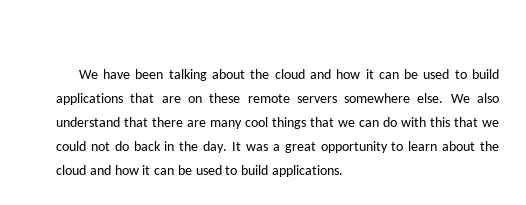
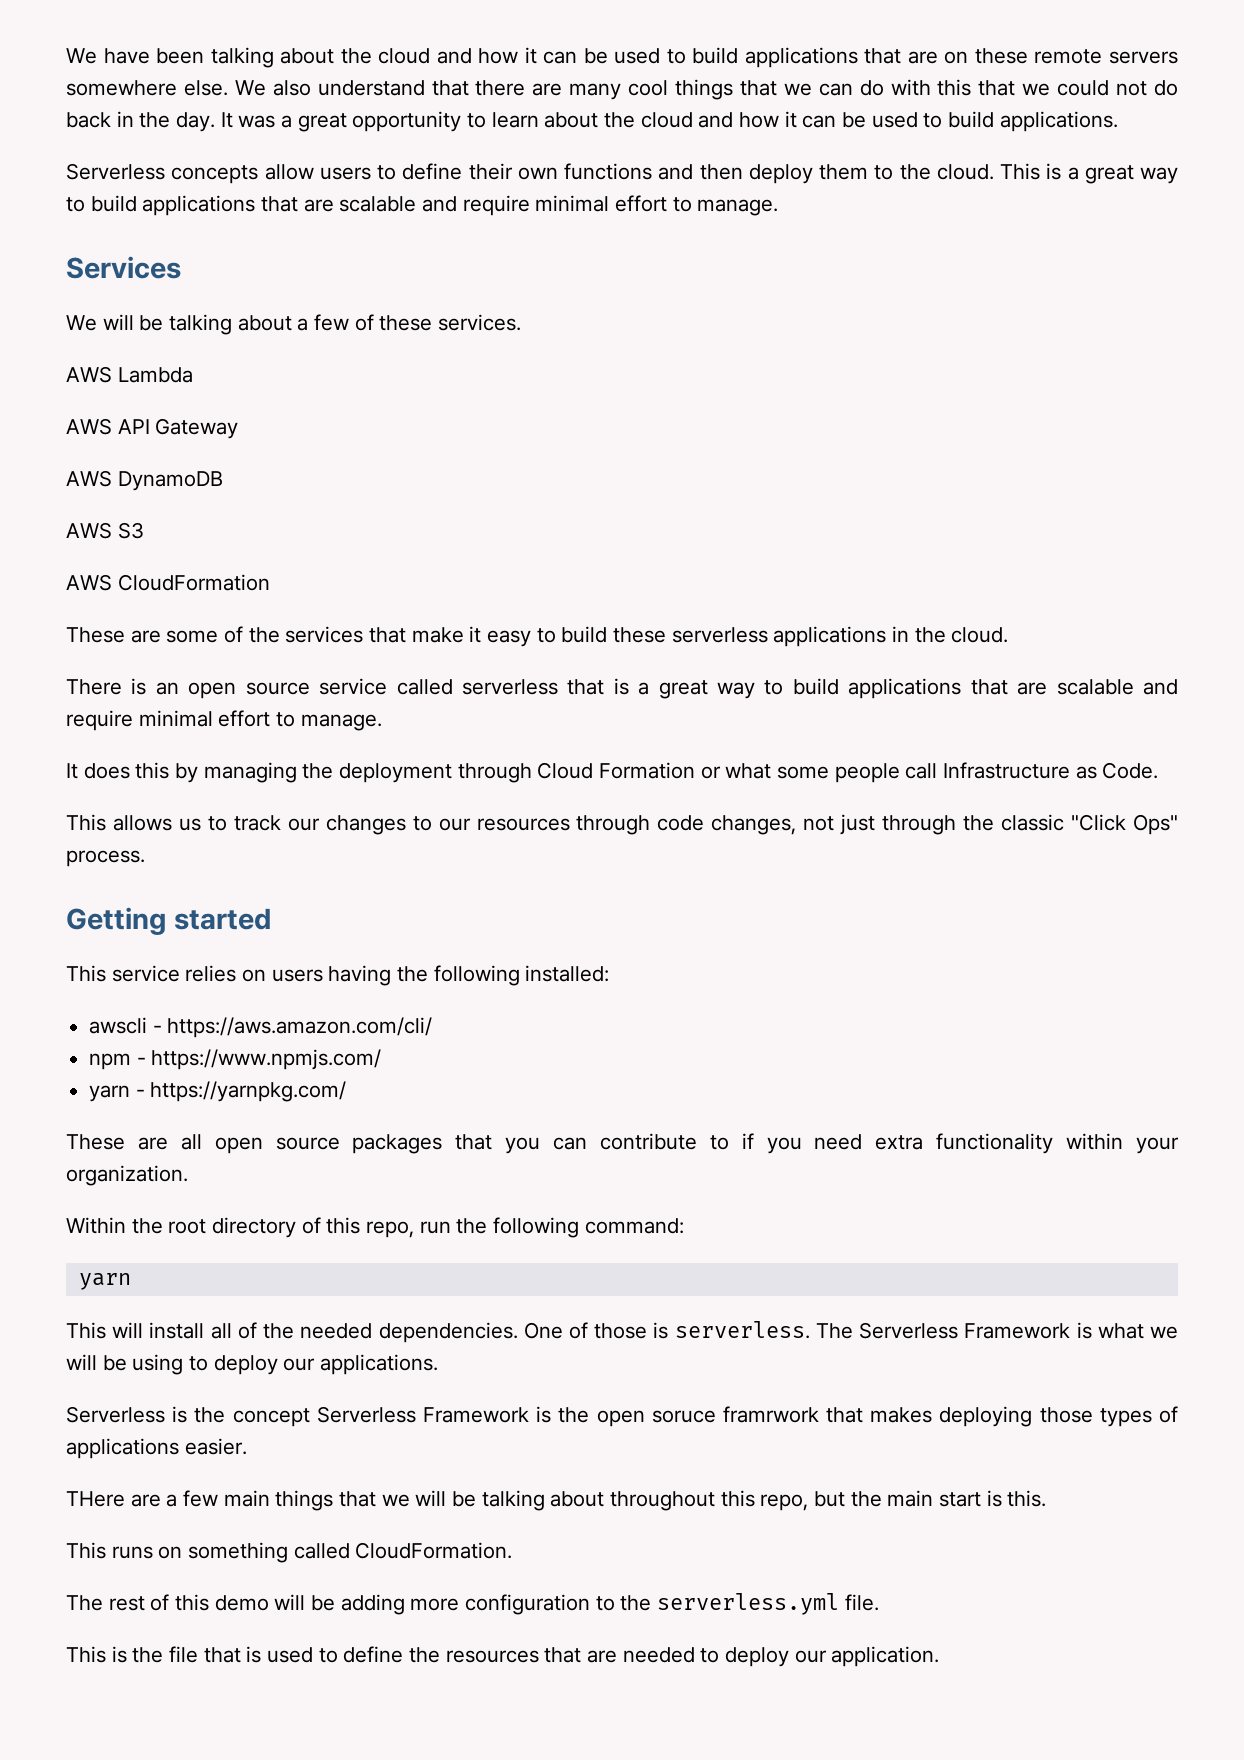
(344, 171) none -> [66,163,1178,184] [66,195,779,216] [66,256,181,279] [66,314,522,335] [66,366,193,383] [66,418,239,439] [66,470,223,491] [66,522,144,539] [66,574,270,591] [66,626,1009,647] [66,678,1179,699] [66,710,382,731] [66,762,1159,783] [66,814,1178,835] [66,850,145,867] [66,907,271,935] [66,965,610,986] [89,1017,433,1038] [89,1049,382,1070] [89,1081,347,1102] [66,1133,1179,1154] [66,1165,188,1186] [66,1217,684,1238] [78,1273,131,1290] [66,1321,1178,1343] [66,1354,439,1375] [66,1406,1178,1427] [66,1438,247,1459] [66,1490,1047,1511] [66,1542,513,1563] [66,1593,879,1615] [66,1646,940,1667] // Serverless concepts allow users to define their own functions and then deploy them to the cloud. This is a great way to build applications that are scalable and require minimal effort to manage. // Services // We will be talking about a few of these services. // AWS Lambda // AWS API Gateway // AWS DynamoDB // AWS S3 // AWS CloudFormation // These are some of the services that make it easy to build these serverless applications in the cloud. // There is an open source service called serverless that is a great way to build applications that are scalable and require minimal effort to manage. // It does this by managing the deployment through Cloud Formation or what some people call Infrastructure as Code. // This allows us to track our changes to our resources through code changes, not just through the classic "Click Ops" process. // Getting started // This service relies on users having the following installed: // awscli - https://aws.amazon.com/cli/ // npm - https://www.npmjs.com/ // yarn - https://yarnpkg.com/ // These are all open source packages that you can contribute to if you need extra functionality within your organization. // Within the root directory of this repo, run the following command: // yarn // This will install all of the needed dependencies. One of those is serverless. The Serverless Framework is what we will be using to deploy our applications. // Serverless is the concept Serverless Framework is the open soruce framrwork that makes deploying those types of applications easier. // THere are a few main things that we will be talking about throughout this repo, but the main start is this. // This runs on something called CloudFormation. // The rest of this demo will be adding more configuration to the serverless.yml file. // This is the file that is used to define the resources that are needed to deploy our application.

